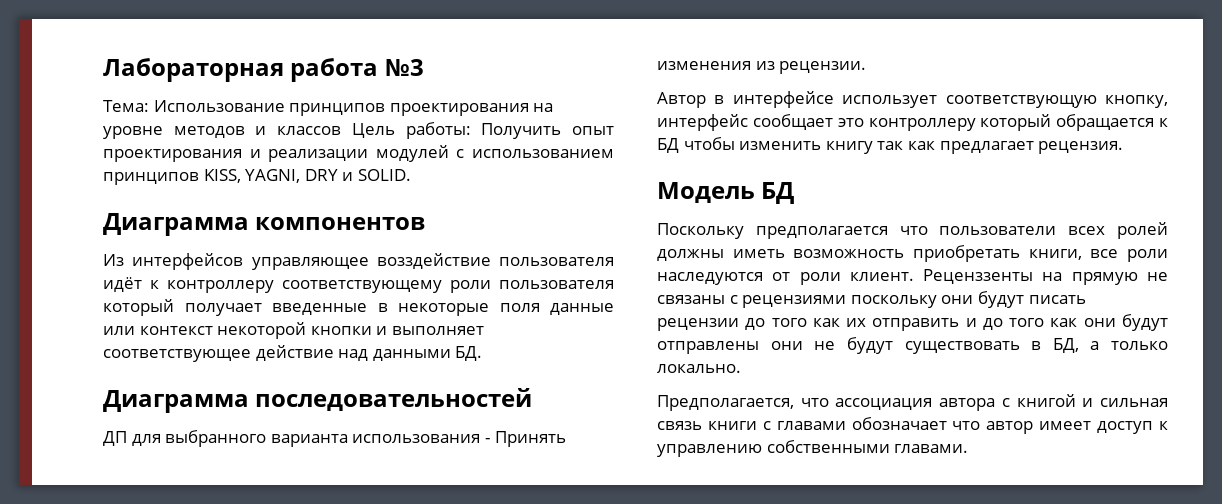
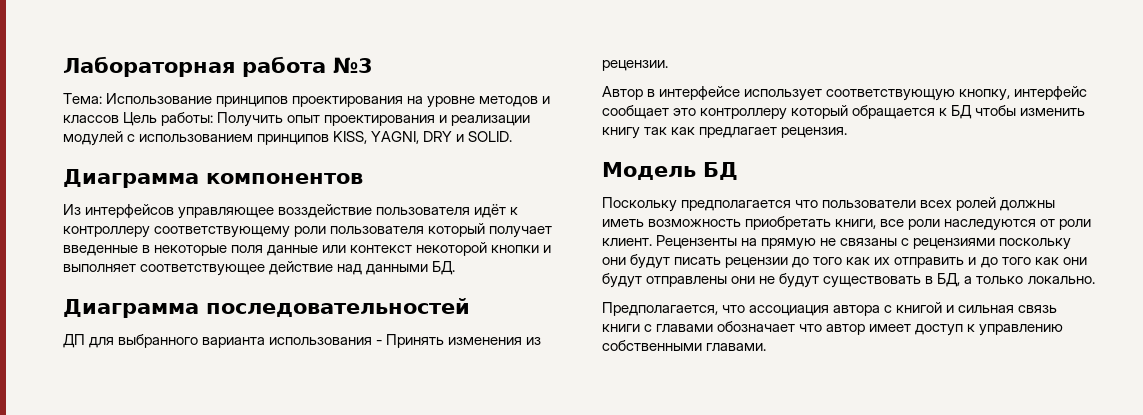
[923,269,1034,284] Реценззенты -> [656,235,738,249] Рецензенты

